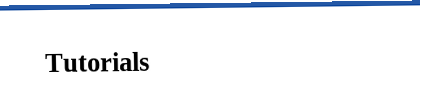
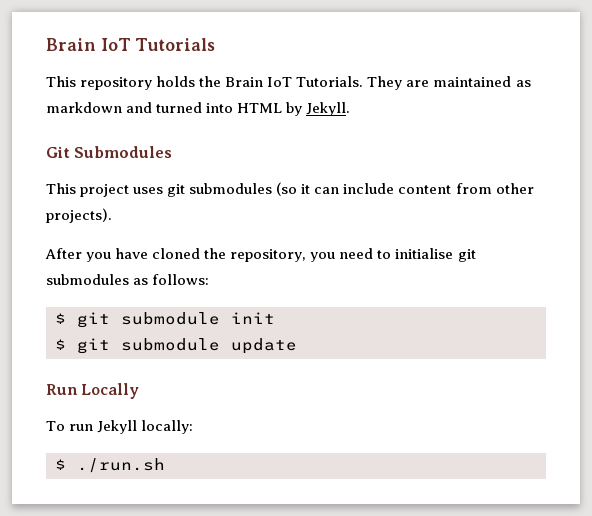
(44, 62) none -> [46,38,131,51] Brain IoT
(150, 62) none -> [46,76,531,90] [46,102,351,116] [46,146,173,158] [46,182,534,197] [46,208,112,223] [45,248,476,262] [46,274,210,285] [55,312,275,328] [55,338,297,354] [46,383,140,399] [46,420,194,434] [55,458,165,473] // This repository holds the Brain IoT Tutorials. They are maintained as markdown and turned into HTML by Jekyll. // Git Submodules // This project uses git submodules (so it can include content from other projects). // After you have cloned the repository, you need to initialise git submodules as follows: // $ git submodule init // $ git submodule update // Run Locally // To run Jekyll locally: // $ ./run.sh

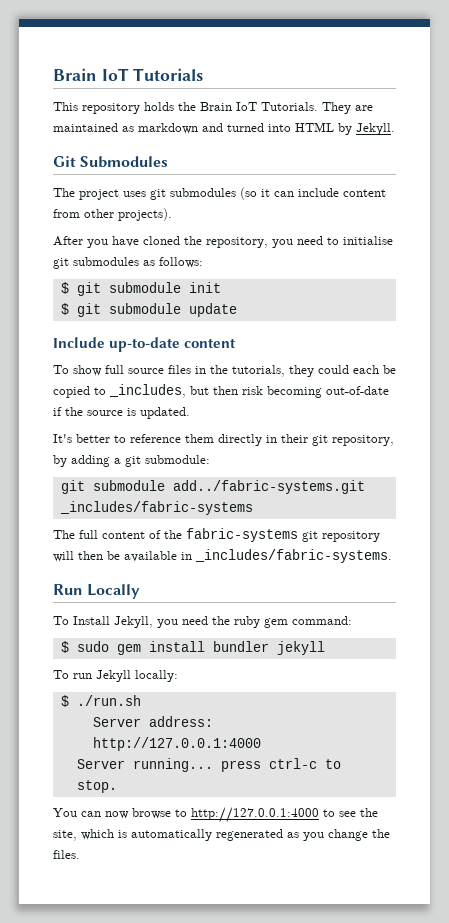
[46,183,76,194] This -> [53,188,75,197] The
[46,383,140,399] Run Locally -> [53,337,237,352] [53,365,396,377] [53,384,389,398] [53,407,190,419] [53,434,394,446] [53,455,210,467] [60,480,365,494] [59,501,253,515] [53,528,380,542] [53,549,392,563] [53,584,141,599] [53,616,352,628] [60,641,325,655] Include up-to-date content // To show full source files in the tutorials, they could each be copied to _includes, but then risk becoming out-of-date if the source is updated. // It's better to reference them directly in their git repository, by adding a git submodule: // git submodule add../fabric-systems.git _includes/fabric-systems // The full content of the fabric-systems git repository will then be available in _includes/fabric-systems. // Run Locally // To Install Jekyll, you need the ruby gem command: // $ sudo gem install bundler jekyll
(165, 465) none -> [92,716,213,727] [92,737,261,751] [76,758,341,772] [76,780,117,793] [53,807,378,823] [53,829,390,841] [53,850,80,859] // Server address: http://127.0.0.1:4000 // Server running... press ctrl-c to stop. // You can now browse to http://127.0.0.1:4000 to see the site, which is automatically regenerated as you change the files.

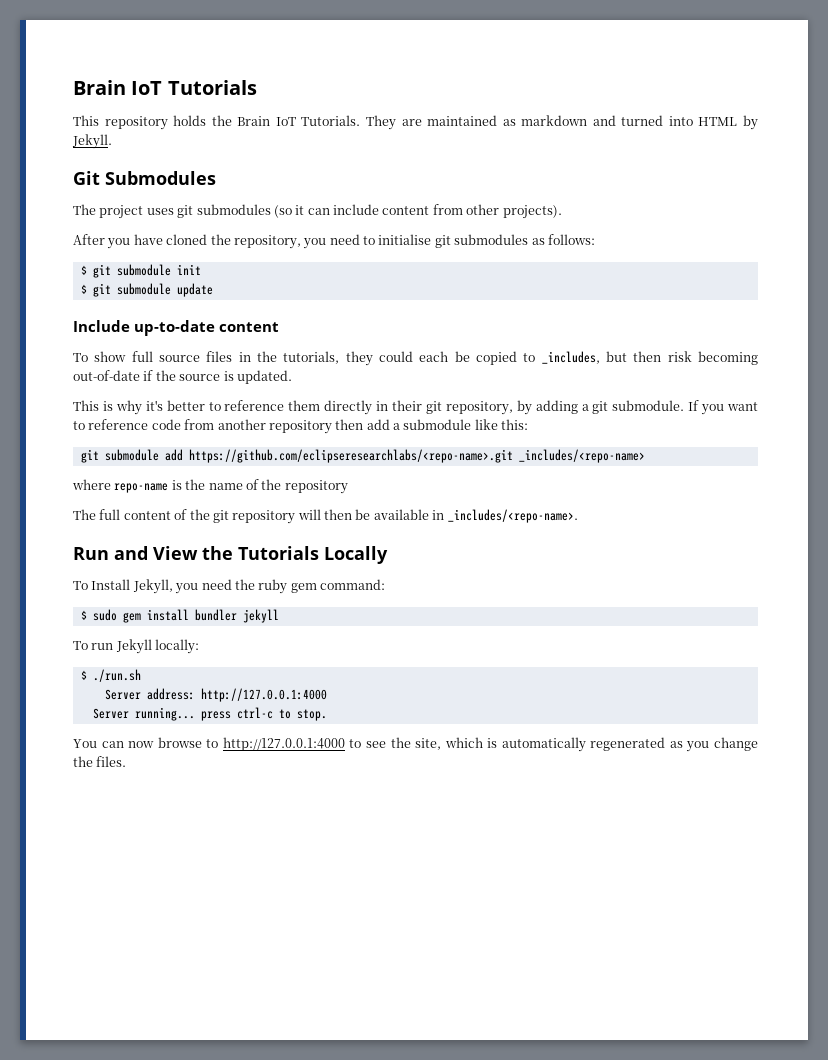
[53,434,72,443] It's -> [73,400,163,415] This is why it's
[145,455,210,464] [60,480,365,494] [59,501,253,515] submodule: // git submodule add../fabric-systems.git _includes/fabric-systems -> [612,400,758,415] [73,419,529,434] [80,449,645,463] [72,479,348,494] submodule. If you want to reference code from another repository then add a submodule like this: // git submodule add https://github.com/eclipseresearchlabs/<repo-name>.git _includes/<repo-name> // where repo-name is the name of the repository
[186,528,298,542] fabric-systems -> (210, 514) none
[195,549,392,563] _includes/fabric-systems. -> [447,509,578,523] _includes/<repo-name>.
(83, 589) none -> [114,546,319,560] and View the Tutorials

